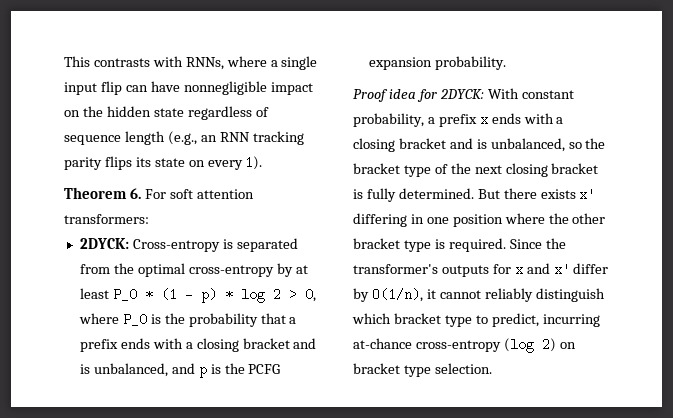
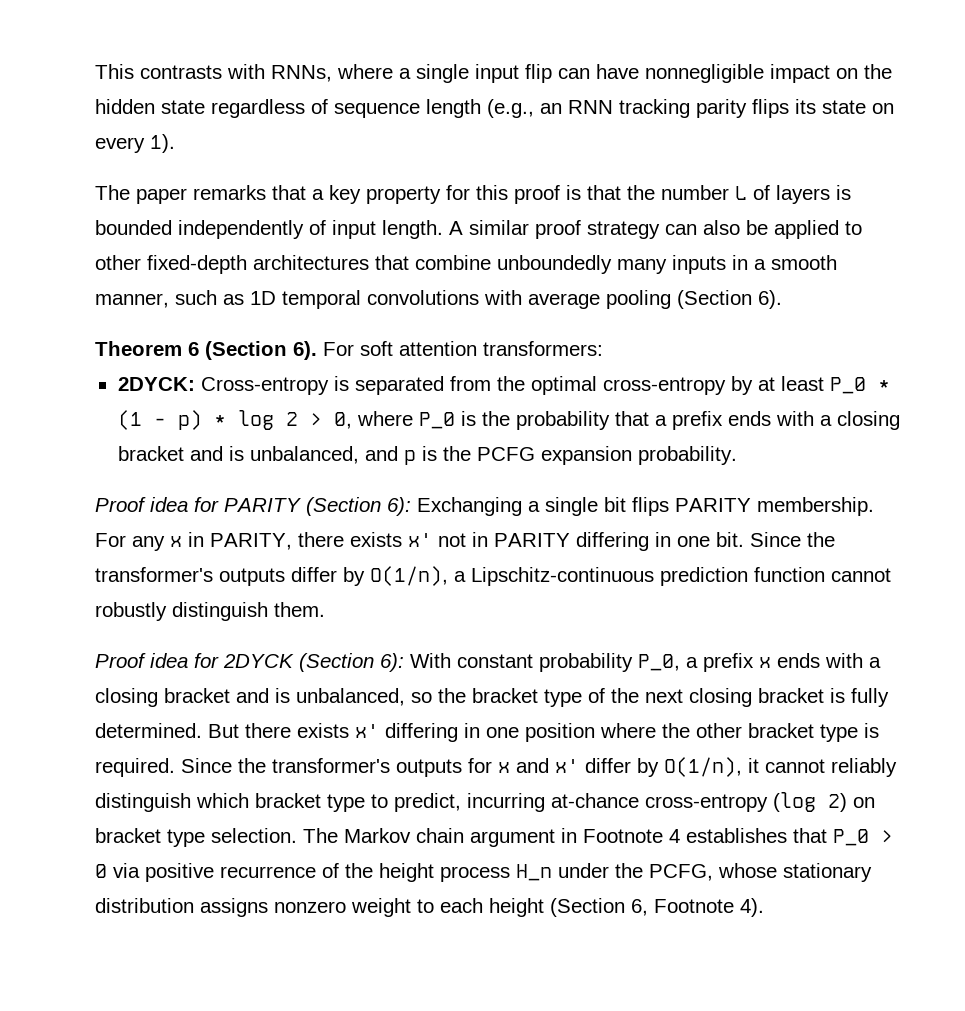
[64,187,141,199] Theorem 6. -> [95,185,851,204] [95,220,862,239] [95,255,837,274] [95,290,782,309] [95,341,317,360] The paper remarks that a key property for this proof is that the number L of layers is bounded independently of input length. A similar proof strategy can also be applied to other fixed-depth architectures that combine unboundedly many inputs in a smooth manner, such as 1D temporal convolutions with average pooling (Section 6). // Theorem 6 (Section 6).
[439,88,574,99] [353,113,424,127] 2DYCK: With constant probability, -> [224,497,874,516] [95,532,835,551] [95,566,891,586] [95,602,325,621] [95,653,680,672] PARITY (Section 6): Exchanging a single bit flips PARITY membership. For any x in PARITY, there exists x' not in PARITY differing in one bit. Since the transformer's outputs differ by O(1/n), a Lipschitz-continuous prediction function cannot robustly distinguish them. // Proof idea for 2DYCK (Section 6): With constant probability P_0,
(492, 368) none -> [303,828,893,847] [95,863,872,882] [95,898,764,917] The Markov chain argument in Footnote 4 establishes that P_0 > 0 via positive recurrence of the height process H_n under the PCFG, whose stationary distribution assigns nonzero weight to each height (Section 6, Footnote 4).

